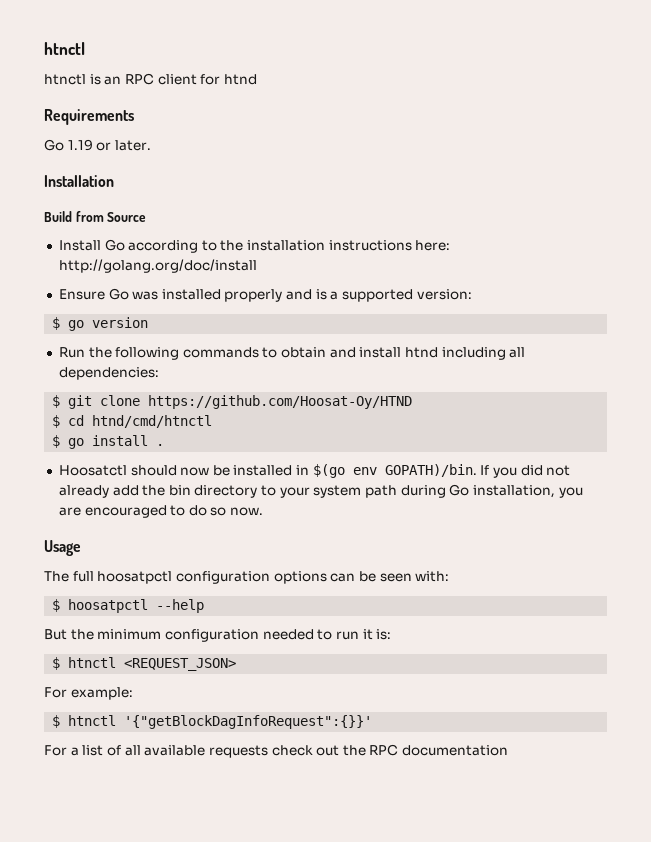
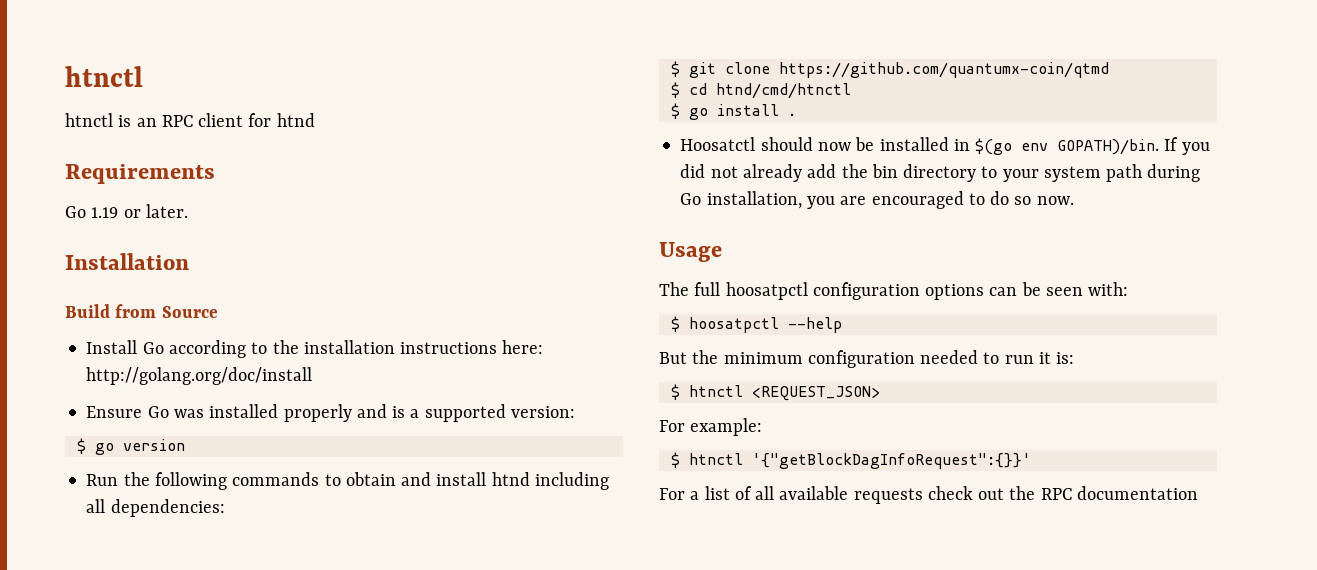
[148,395,413,409] https://github.com/Hoosat-Oy/HTND -> [778,62,1109,78] https://github.com/quantumx-coin/qtmd

